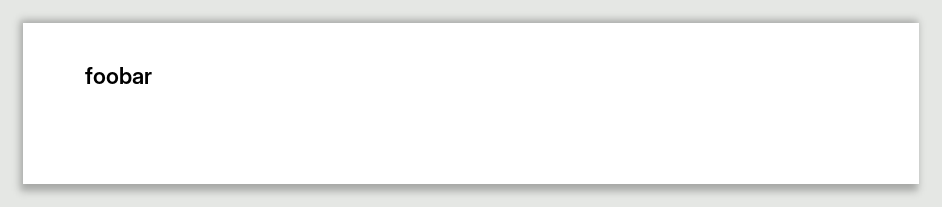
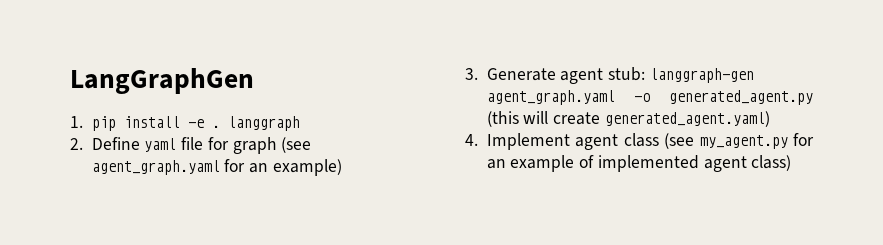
[85,67,152,84] foobar -> [70,68,254,94] [70,116,300,131] [70,137,312,154] [91,159,342,176] [465,67,754,84] [486,90,813,105] [486,111,770,127] [465,133,814,150] [486,155,792,172] LangGraphGen // 1. pip install -e . langgraph // 2. Define yaml file for graph (see agent_graph.yaml for an example) // 3. Generate agent stub: langgraph-gen agent_graph.yaml -o generated_agent.py (this will create generated_agent.yaml) // 4. Implement agent class (see my_agent.py for an example of implemented agent class)

